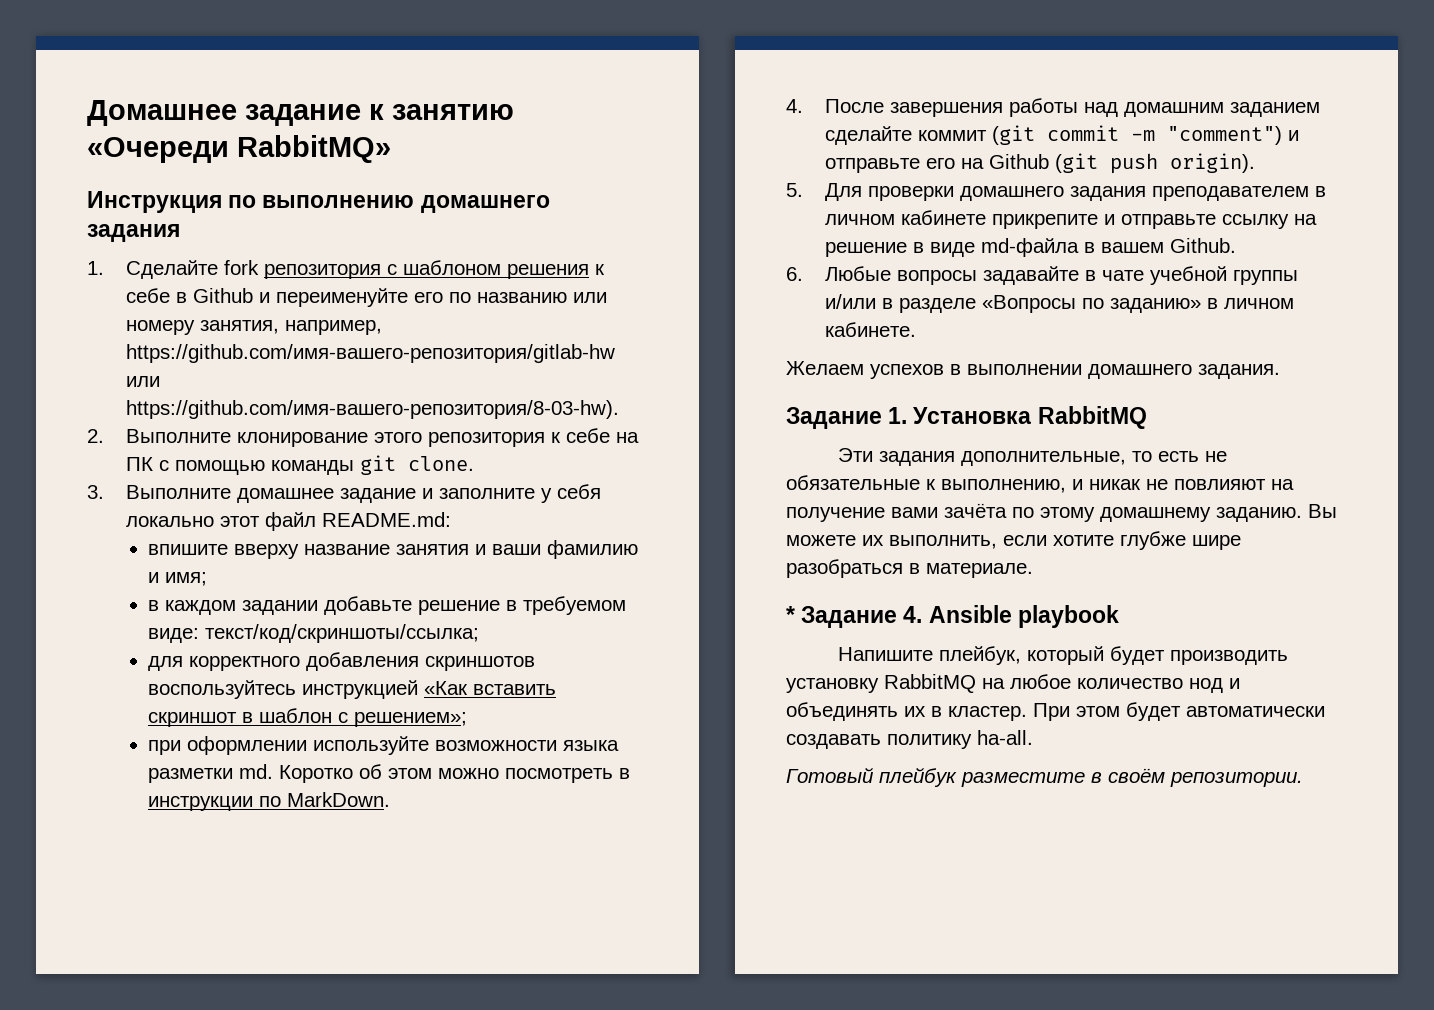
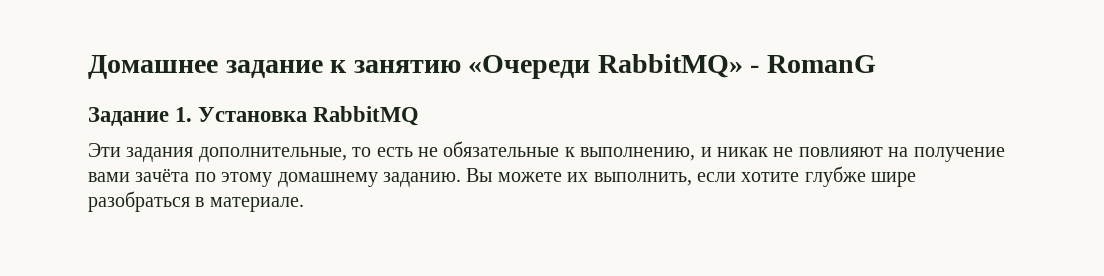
[87,191,550,213] [87,224,180,242] [87,260,605,279] [125,288,607,307] [125,320,382,335] [125,344,615,363] [125,376,160,387] [125,400,619,419] [87,428,639,447] [125,455,474,475] [87,484,601,503] [125,512,451,531] [148,540,639,559] [148,572,208,586] [148,596,627,615] [148,624,480,643] [148,652,536,671] [148,680,557,699] [148,708,468,727] [148,736,620,755] [148,764,631,783] [148,792,391,811] [786,98,1320,117] [824,125,1299,145] [824,153,1255,174] [786,183,1326,201] [824,210,1317,229] [824,238,1236,257] [786,266,1298,285] [824,294,1294,313] [824,322,916,337] [786,361,1280,379] // Инструкция по выполнению домашнего задания // 1. Сделайте fork репозитория c шаблоном решения к себе в Github и переименуйте его по названию или номеру занятия, например, https://github.com/имя-вашего-репозитория/gitlab-hw или https://github.com/имя-вашего-репозитория/8-03-hw). // 2. Выполните клонирование этого репозитория к себе на ПК с помощью команды git clone. // 3. Выполните домашнее задание и заполните у себя локально этот файл README.md: // впишите вверху название занятия и ваши фамилию и имя; // в каждом задании добавьте решение в требуемом виде: текст/код/скриншоты/ссылка; // для корректного добавления скриншотов воспользуйтесь инструкцией «Как вставить скриншот в шаблон с решением»; // при оформлении используйте возможности языка разметки md. Коротко об этом можно посмотреть в инструкции по MarkDown. // 4. После завершения работы над домашним заданием сделайте коммит (git commit -m "comment") и отправьте его на Github (git push origin). // 5. Для проверки домашнего задания преподавателем в личном кабинете прикрепите и отправьте ссылку на решение в виде md-файла в вашем Github. // 6. Любые вопросы задавайте в чате учебной группы и/или в разделе «Вопросы по заданию» в личном кабинете. // Желаем успехов в выполнении домашнего задания. -> [750,55,876,73] - RomanG
[786,605,1119,628] [837,646,1288,665] [786,674,1240,693] [786,702,1325,721] [786,730,1033,749] [786,767,1303,787] // * Задание 4. Ansible playbook // Напишите плейбук, который будет производить установку RabbitMQ на любое количество нод и объединять их в кластер. При этом будет автоматически создавать политику ha-all. // Готовый плейбук разместите в своём репозитории. -> (304, 204) none

